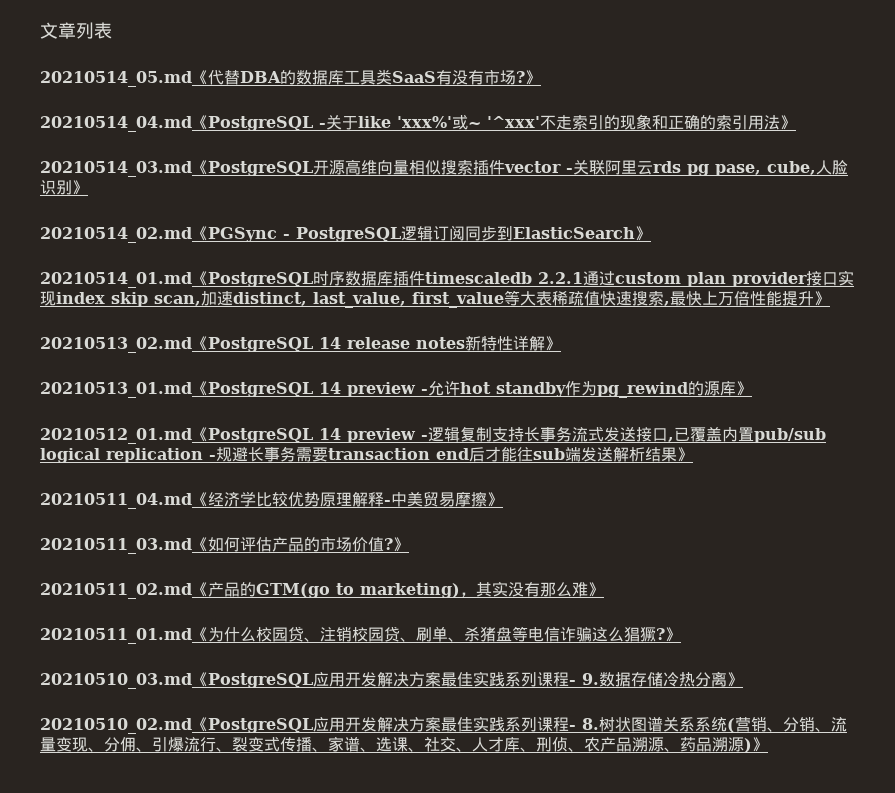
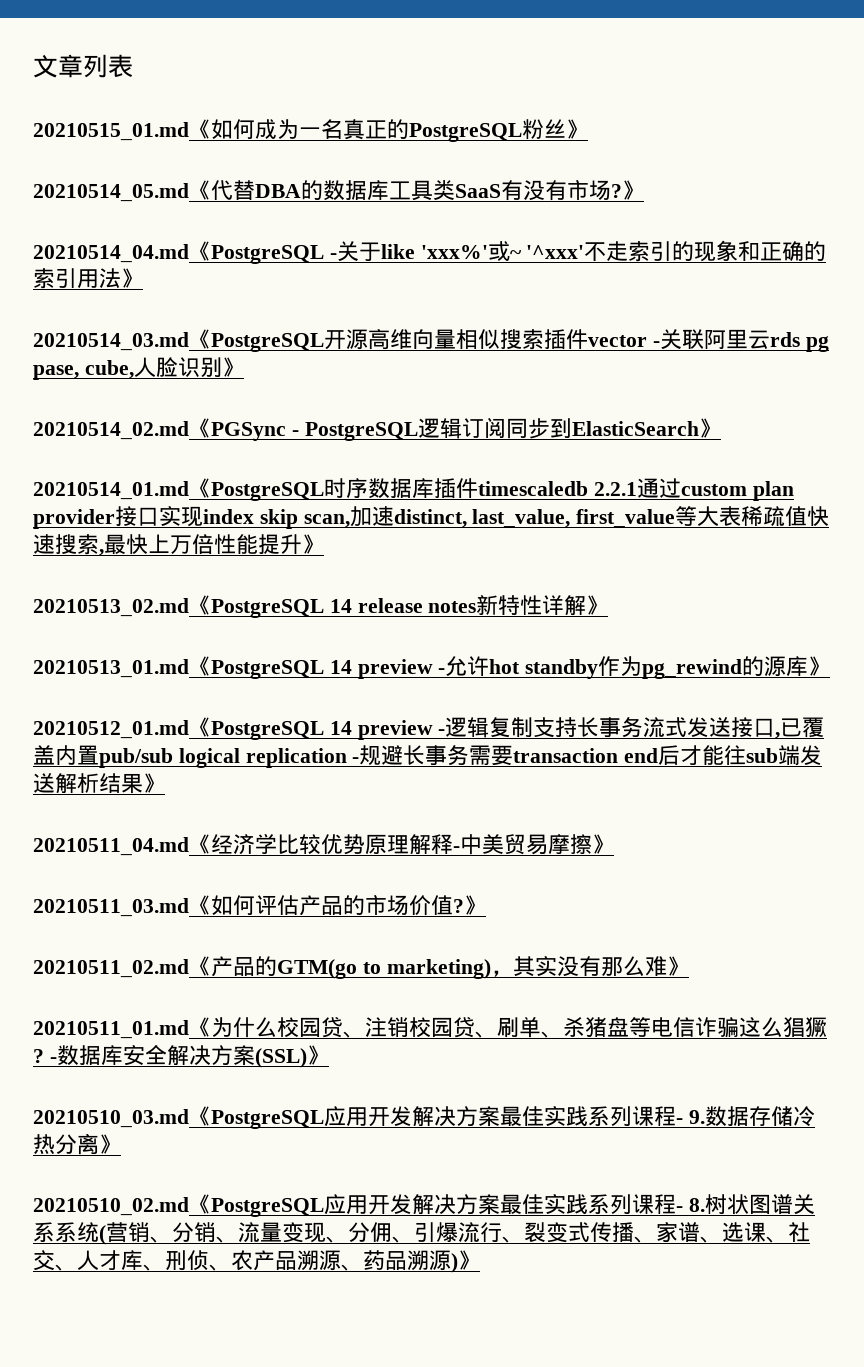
(112, 30) none -> [33,119,588,142] // 20210515_01.md《如何成为一名真正的PostgreSQL粉丝》
(665, 634) none -> [49,1045,307,1068] -数据库安全解决方案(SSL)

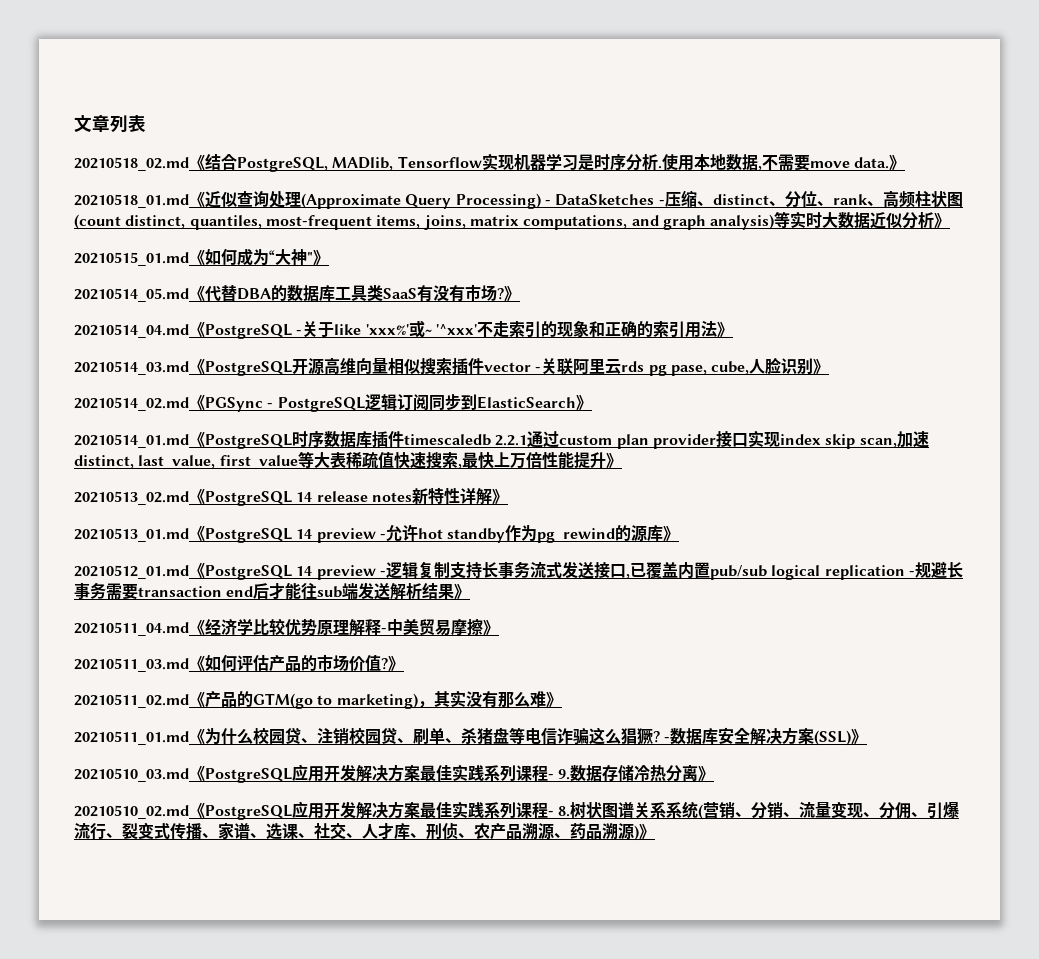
(133, 66) none -> [74,153,905,172] [74,190,963,209] [74,211,951,230] // 20210518_02.md《结合PostgreSQL, MADlib, Tensorflow实现机器学习是时序分析.使用本地数据,不需要move data.》 // 20210518_01.md《近似查询处理(Approximate Query Processing) - DataSketches -压缩、distinct、分位、rank、高频柱状图(count distinct, quantiles, most-frequent items, joins, matrix computations, and graph analysis)等实时大数据近似分析》
[299,119,566,142] 一名真正的PostgreSQL粉丝 -> [269,249,313,265] “大神"

